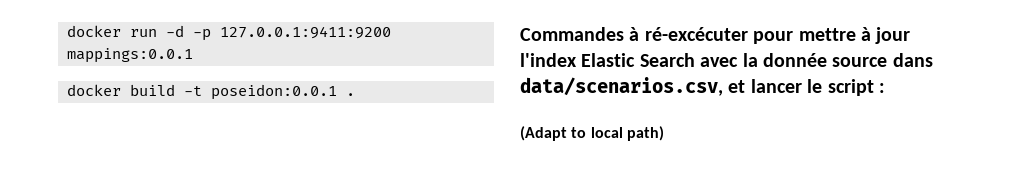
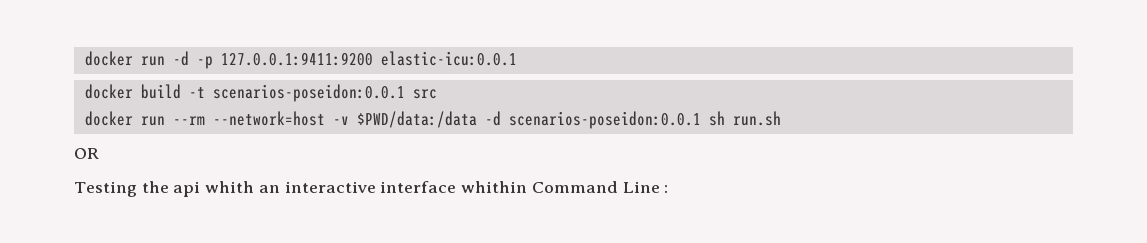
[67,48,193,63] mappings:0.0.1 -> [380,51,517,66] elastic-icu:0.0.1
[211,84,355,100] [520,27,911,44] [520,53,933,67] [520,77,885,96] [520,126,664,141] poseidon:0.0.1 . // Commandes à ré-excécuter pour mettre à jour l'index Elastic Search avec la donnée source dans data/scenarios.csv, et lancer le script : // (Adapt to local path) -> [212,84,437,102] [84,111,781,129] [74,148,99,159] [74,181,669,197] scenarios-poseidon:0.0.1 src // docker run --rm --network=host -v $PWD/data:/data -d scenarios-poseidon:0.0.1 sh run.sh // OR // Testing the api whith an interactive interface whithin Command Line :

